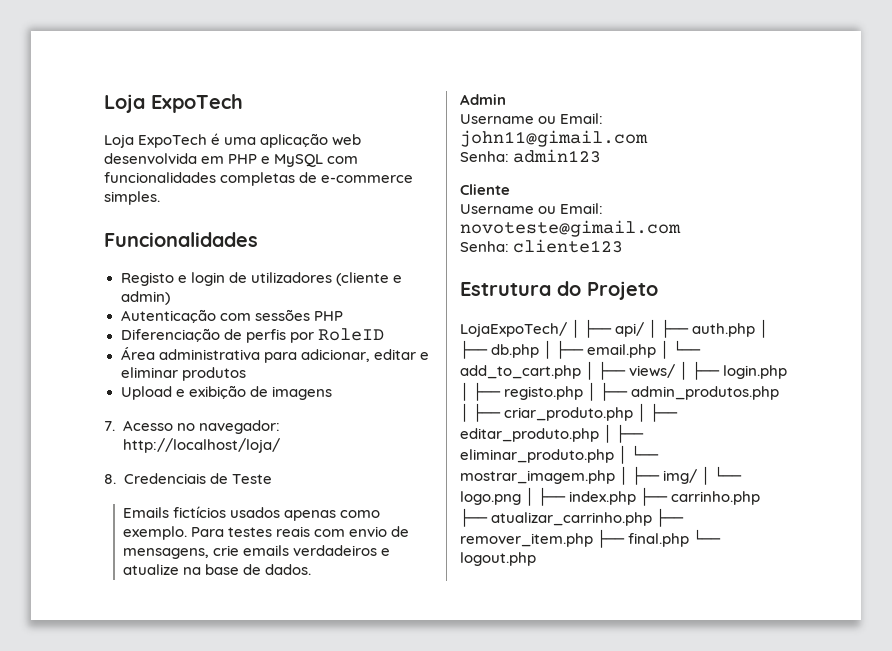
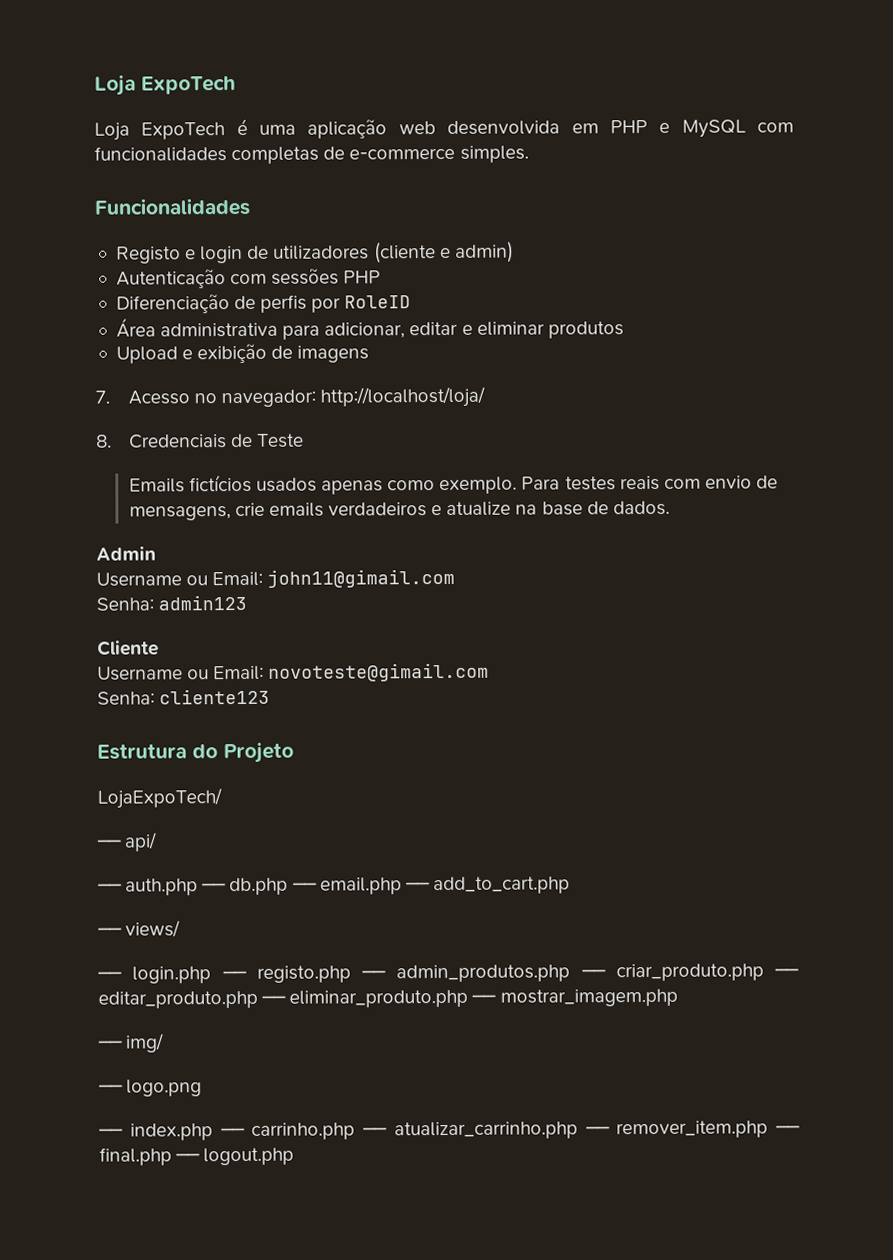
[571,319,613,338] │ ├── -> [97,839,122,848] // ──
[648,319,769,338] [460,340,702,359] │ ├── auth.php │ ├── db.php │ ├── email.php │ └── -> [97,877,430,896] // ── auth.php ── db.php ── email.php ──
[585,361,627,380] │ ├── -> [97,927,122,936] // ──
[679,361,788,380] [460,382,780,401] [460,403,679,422] [460,424,645,443] [460,445,660,464] │ ├── login.php │ ├── registo.php │ ├── admin_produtos.php │ ├── criar_produto.php │ ├── editar_produto.php │ ├── eliminar_produto.php │ └── -> [97,963,799,984] [98,989,497,1009] // ── login.php ── registo.php ── admin_produtos.php ── criar_produto.php ── editar_produto.php ── eliminar_produto.php ──
[619,466,661,485] │ ├── -> [98,1040,123,1049] // ──
[701,466,743,485] │ └── -> [98,1084,123,1093] // ──
[525,487,761,506] [460,508,685,527] [460,529,722,548] │ ├── index.php ├── carrinho.php ├── atualizar_carrinho.php ├── remover_item.php ├── final.php └── -> [98,1120,800,1141] [99,1147,201,1166] // ── index.php ── carrinho.php ── atualizar_carrinho.php ── remover_item.php ── final.php ──

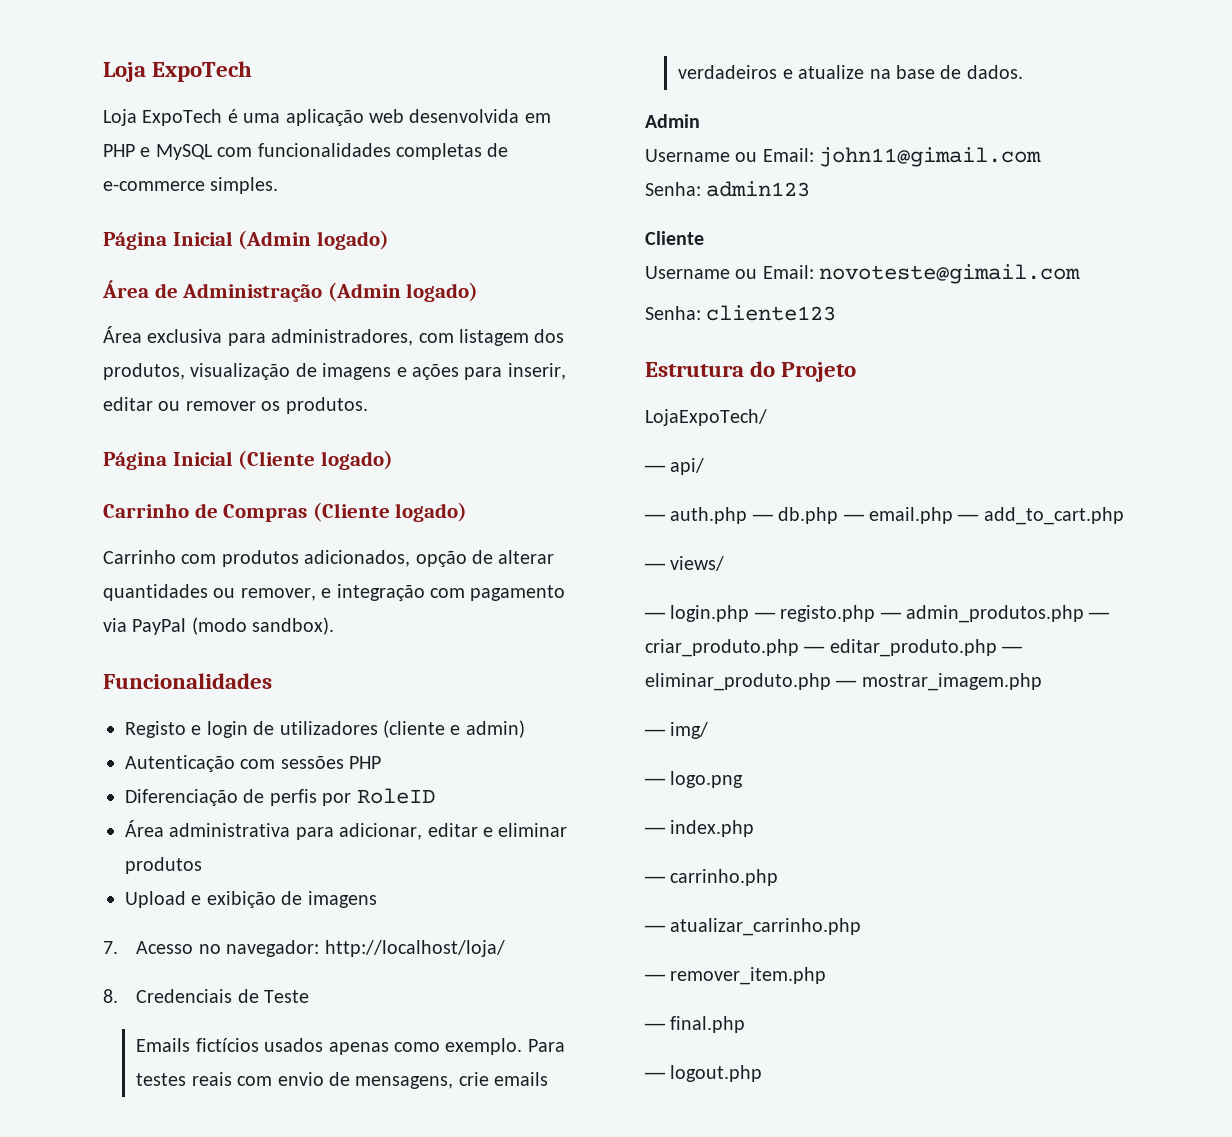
(529, 154) none -> [103,230,389,250] [102,280,479,302] [103,326,565,346] [103,363,566,380] [103,397,368,414] [103,450,393,470] [103,502,468,522] [103,550,555,567] [103,584,566,601] [103,617,335,635] // Página Inicial (Admin logado) // Área de Administração (Admin logado) // Área exclusiva para administradores, com listagem dos produtos, visualização de imagens e ações para inserir, editar ou remover os produtos. // Página Inicial (Cliente logado) // Carrinho de Compras (Cliente logado) // Carrinho com produtos adicionados, opção de alterar quantidades ou remover, e integração com pagamento via PayPal (modo sandbox).
(213, 1132) none -> (755, 828) //
(356, 1131) none -> (779, 877) //
(578, 1130) none -> (862, 927) //
(769, 1129) none -> (827, 976) //
(172, 1156) none -> (746, 1024) //

